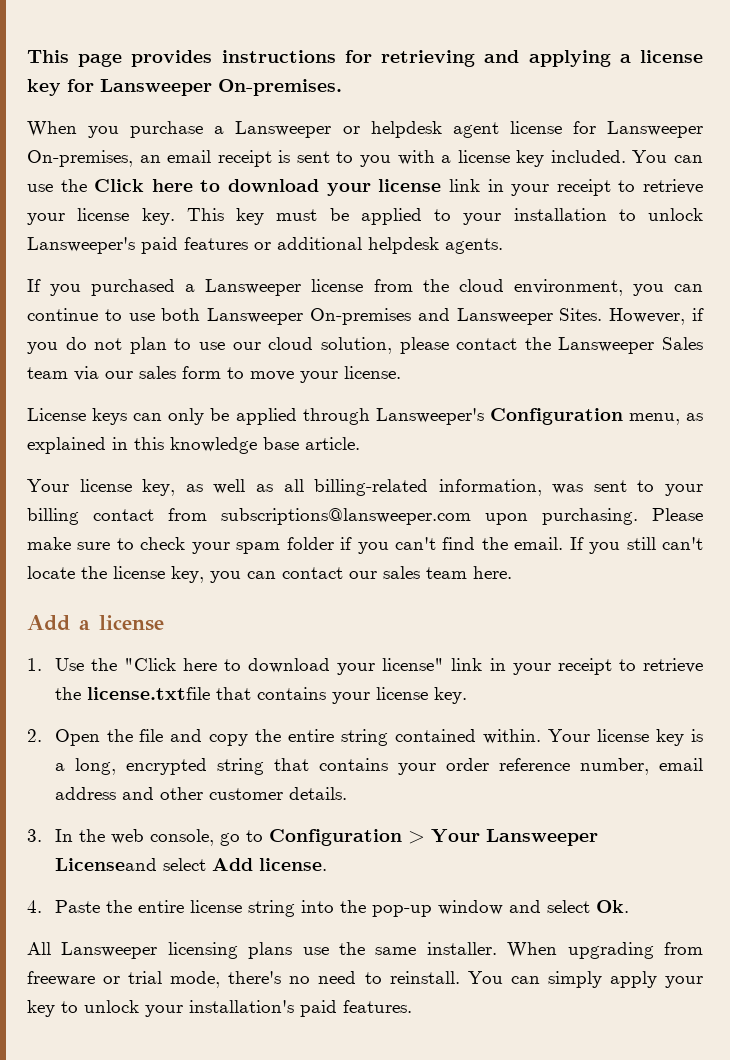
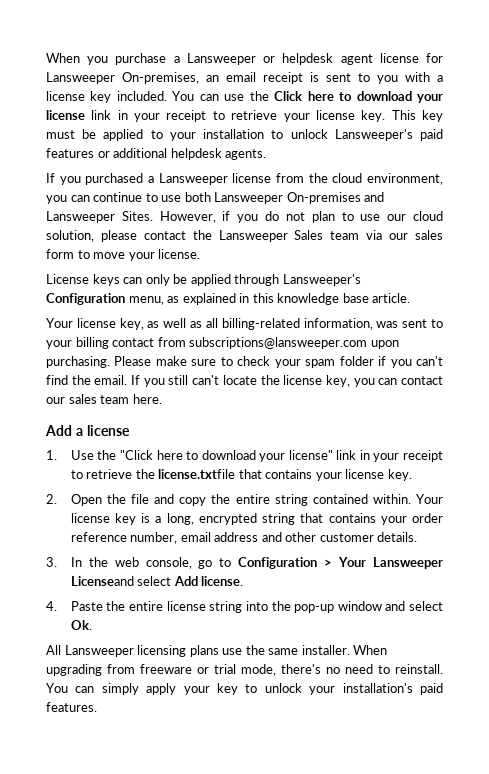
[27,50,703,67] [27,79,342,96] This page provides instructions for retrieving and applying a license key for Lansweeper On-premises. // -> (46, 58) none

